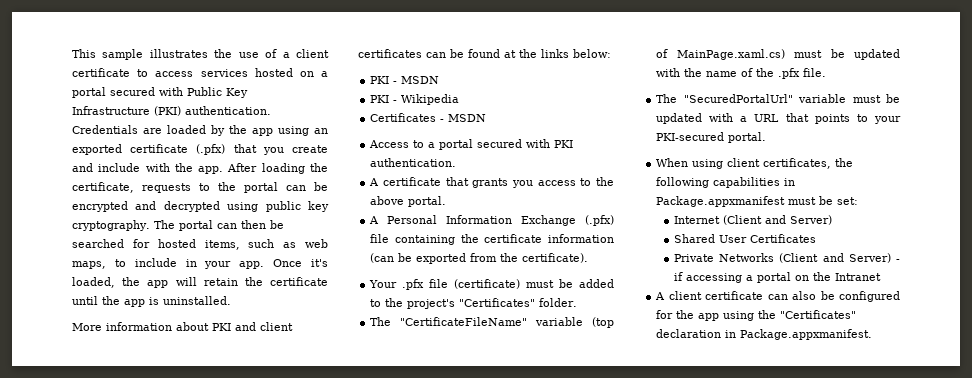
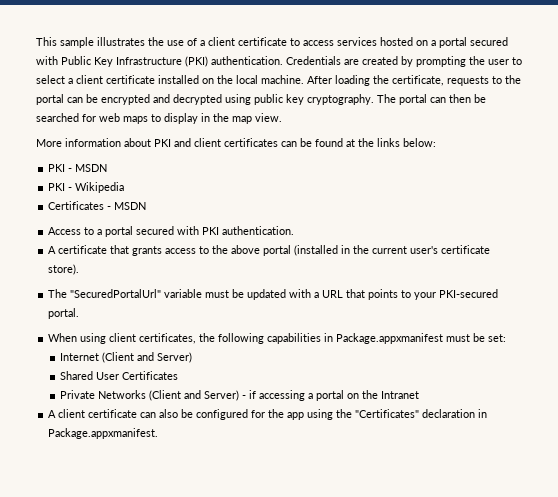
[167,125,328,136] [72,144,328,155] [72,163,224,174] loaded by the app using an exported certificate (.pfx) that you create and include with the app. -> [362,56,522,67] [36,75,304,84] created by prompting the user to select a client certificate installed on the local machine.
[157,239,328,250] [72,258,328,269] [72,277,328,288] [72,296,231,307] hosted items, such as web maps, to include in your app. Once it's loaded, the app will retain the certificate until the app is uninstalled. -> [99,113,282,124] web maps to display in the map view.
[511,180,533,188] you -> (163, 251) none
[408,196,447,207] [369,215,614,226] [370,234,614,245] [370,253,589,264] [369,279,614,290] [370,298,578,309] [370,317,614,328] [656,49,900,60] [656,68,827,79] portal. // A Personal Information Exchange (.pfx) file containing the certificate information (can be exported from the certificate). // Your .pfx file (certificate) must be added to the project's "Certificates" folder. // The "CertificateFileName" variable (top of MainPage.xaml.cs) must be updated with the name of the .pfx file. -> [263,245,491,256] [48,264,80,275] portal (installed in the current user's certificate store).

